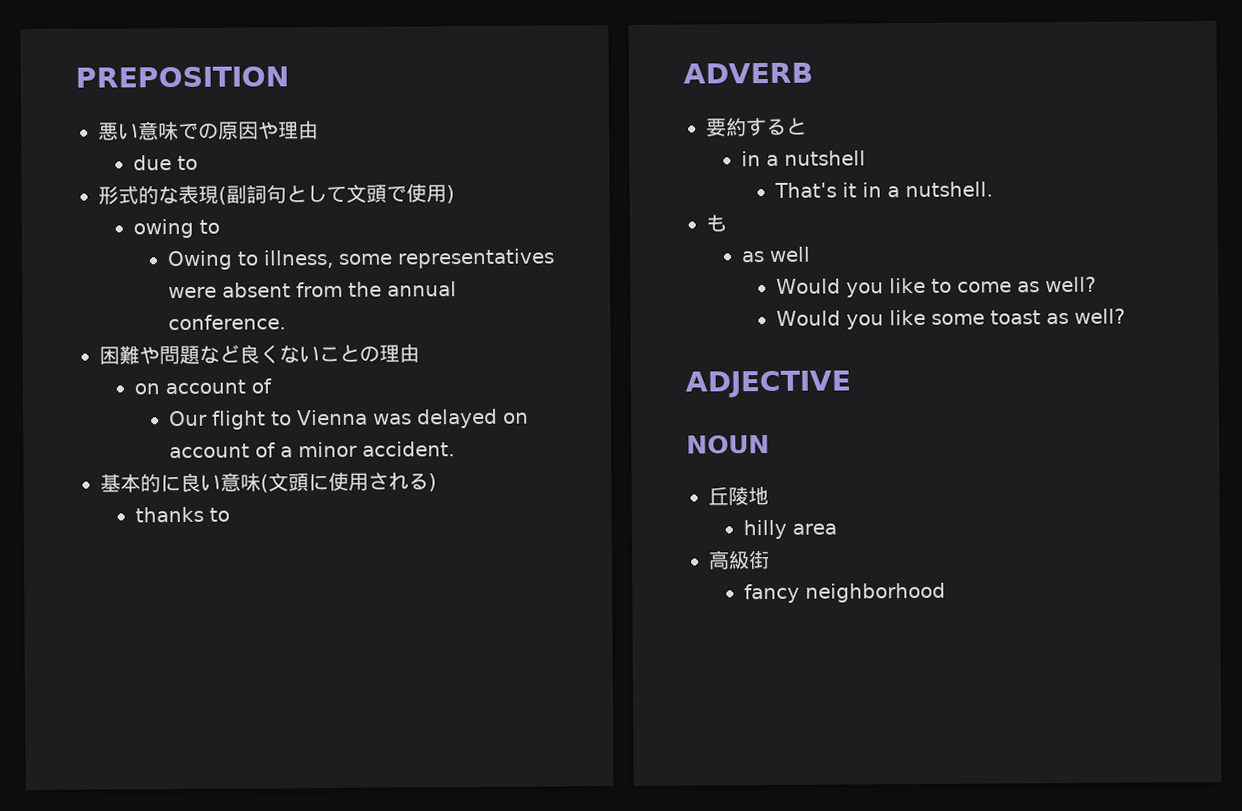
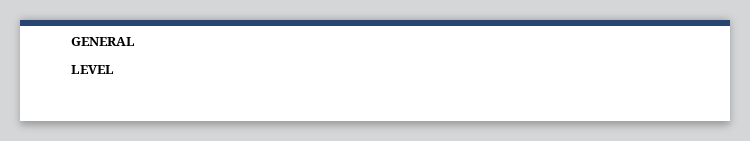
[75,66,289,88] [98,120,319,141] [132,155,198,171] [98,183,455,205] [132,218,220,239] [167,248,556,271] [168,281,458,299] [168,314,287,331] [99,343,420,365] [133,378,272,395] [169,408,530,430] [169,441,456,459] [100,471,437,493] [134,506,230,523] [683,62,813,84] [706,117,807,137] [740,150,866,167] [774,181,994,198] [706,214,727,233] [740,246,811,263] [776,276,1098,298] [776,308,1127,330] [685,370,851,398] [686,434,770,454] [708,485,769,506] [742,519,837,540] [708,549,770,570] [743,582,946,604] PREPOSITION // 悪い意味での原因や理由 // due to // 形式的な表現(副詞句として文頭で使用) // owing to // Owing to illness, some representatives were absent from the annual conference. // 困難や問題など良くないことの理由 // on account of // Our flight to Vienna was delayed on account of a minor accident. // 基本的に良い意味(文頭に使用される) // thanks to // ADVERB // 要約すると // in a nutshell // That's it in a nutshell. // も // as well // Would you like to come as well? // Would you like some toast as well? // ADJECTIVE // NOUN // 丘陵地 // hilly area // 高級街 // fancy neighborhood -> [71,37,135,46] [71,65,114,74] GENERAL // LEVEL

